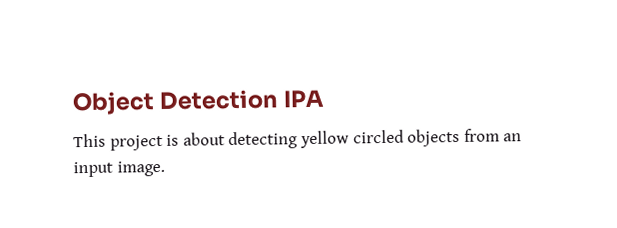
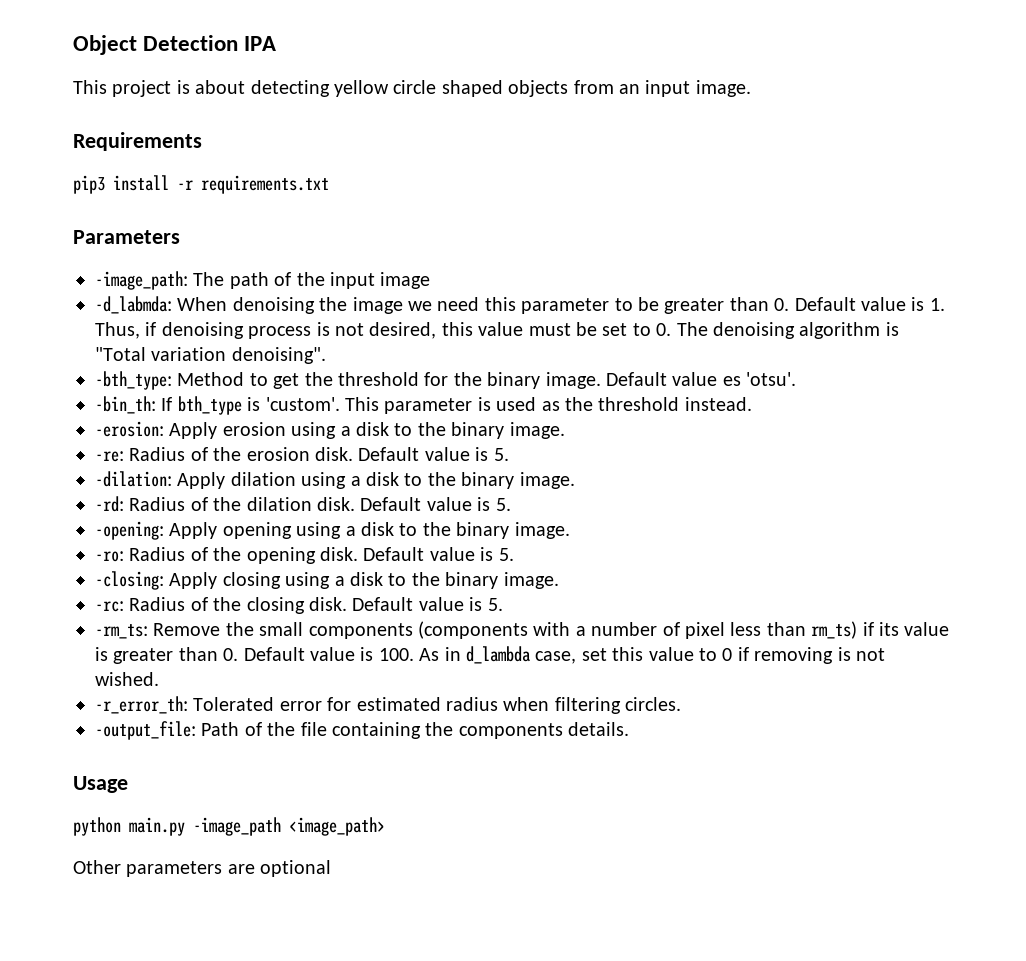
[352,129,404,144] circled -> [393,80,503,97] circle shaped
(165, 168) none -> [73,132,202,151] [73,175,329,194] [73,230,180,244] [95,271,431,290] [95,296,945,314] [95,322,899,339] [95,347,326,364] [95,371,797,390] [95,396,752,415] [95,421,565,439] [95,447,509,462] [95,471,575,489] [95,496,511,512] [95,521,570,540] [95,547,514,564] [95,571,559,590] [95,597,503,614] [95,621,950,639] [95,646,885,664] [95,672,159,686] [95,696,682,714] [95,721,630,740] [73,776,128,793] [73,817,385,836] [73,860,332,877] // Requirements // pip3 install -r requirements.txt // Parameters // -image_path: The path of the input image // -d_labmda: When denoising the image we need this parameter to be greater than 0. Default value is 1. Thus, if denoising process is not desired, this value must be set to 0. The denoising algorithm is "Total variation denoising". // -bth_type: Method to get the threshold for the binary image. Default value es 'otsu'. // -bin_th: If bth_type is 'custom'. This parameter is used as the threshold instead. // -erosion: Apply erosion using a disk to the binary image. // -re: Radius of the erosion disk. Default value is 5. // -dilation: Apply dilation using a disk to the binary image. // -rd: Radius of the dilation disk. Default value is 5. // -opening: Apply opening using a disk to the binary image. // -ro: Radius of the opening disk. Default value is 5. // -closing: Apply closing using a disk to the binary image. // -rc: Radius of the closing disk. Default value is 5. // -rm_ts: Remove the small components (components with a number of pixel less than rm_ts) if its value is greater than 0. Default value is 100. As in d_lambda case, set this value to 0 if removing is not wished. // -r_error_th: Tolerated error for estimated radius when filtering circles. // -output_file: Path of the file containing the components details. // Usage // python main.py -image_path <image_path> // Other parameters are optional

